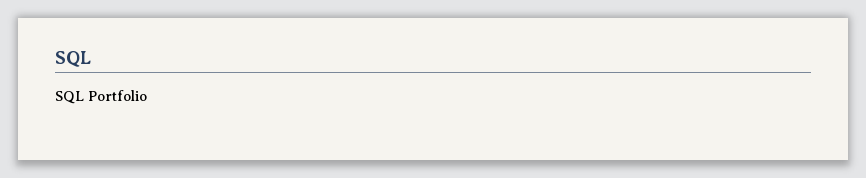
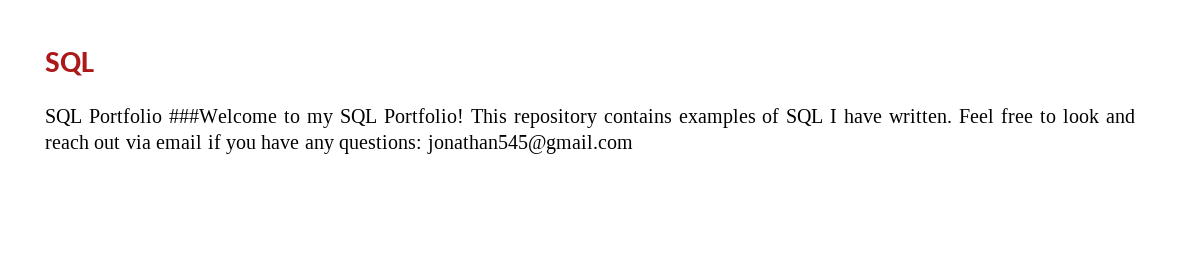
(147, 95) none -> [168,108,1136,128] [45,134,633,154] ###Welcome to my SQL Portfolio! This repository contains examples of SQL I have written. Feel free to look and reach out via email if you have any questions: jonathan545@gmail.com

